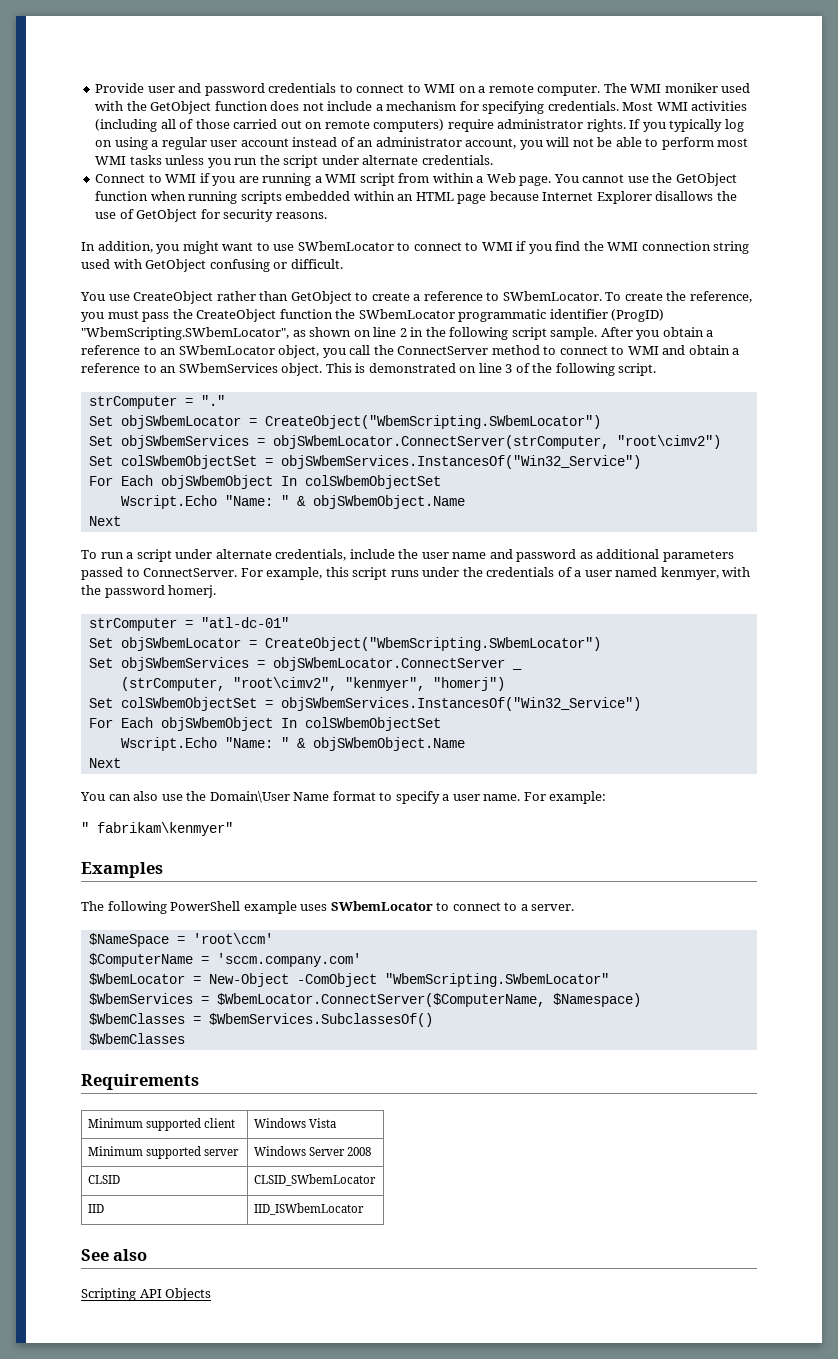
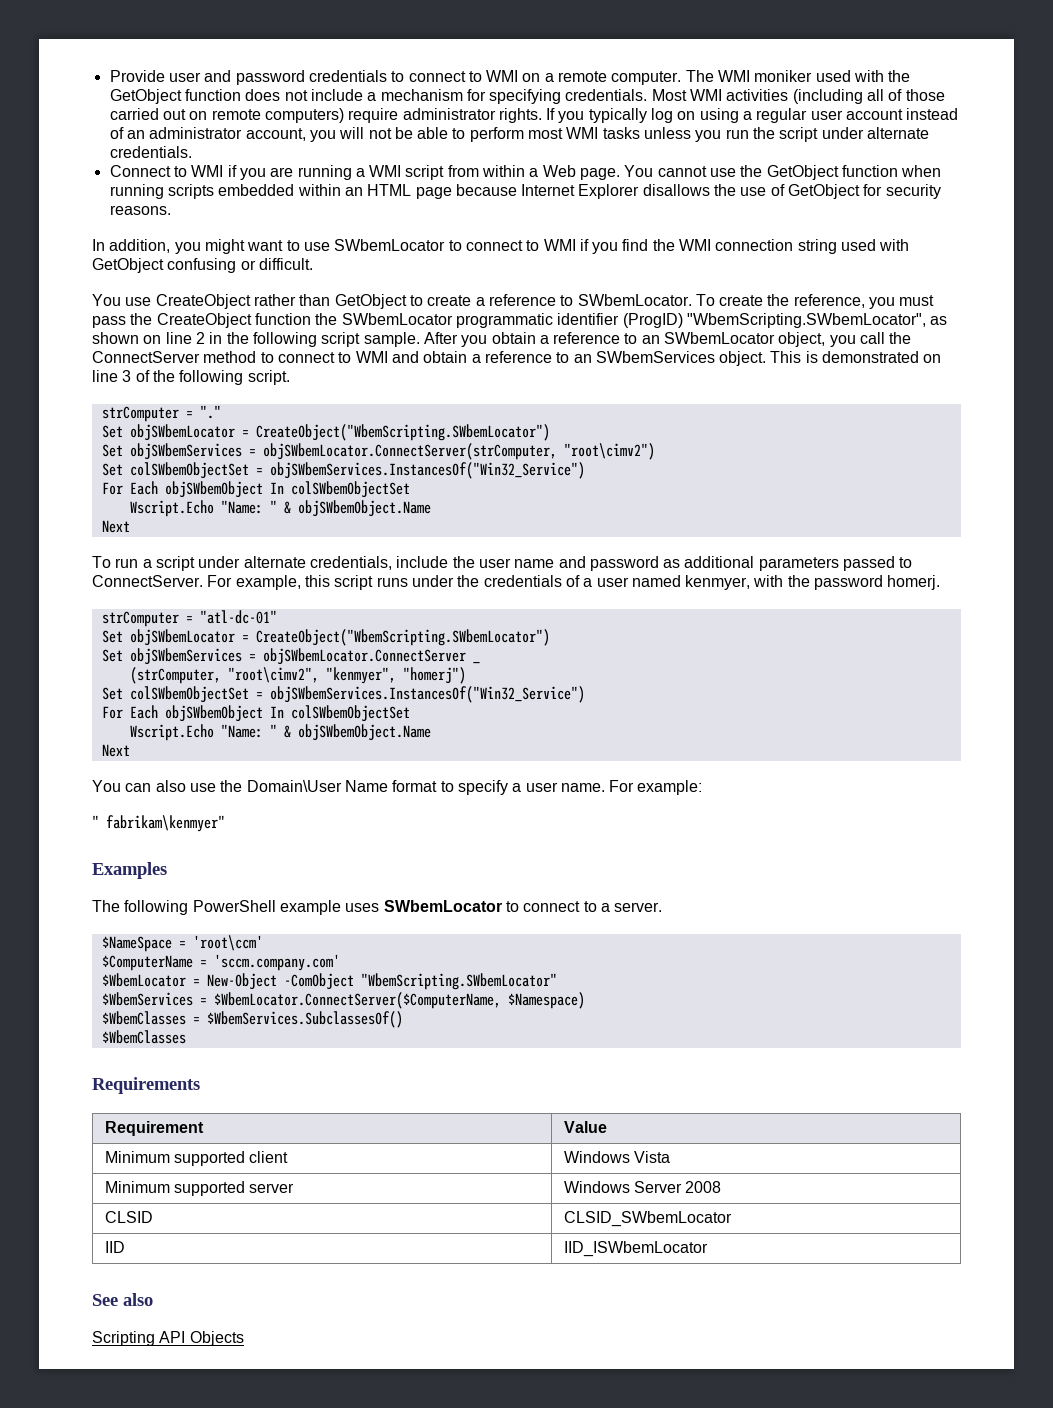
(199, 1082) none -> [104,1121,204,1136] [563,1121,607,1133] // Requirement | Value

